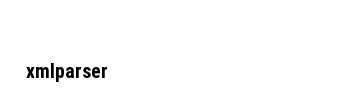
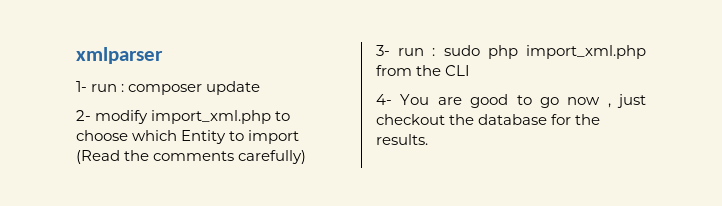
(108, 72) none -> [76,81,261,95] [76,110,291,124] [76,130,300,144] [76,150,307,164] [376,45,646,59] [376,65,471,76] [376,94,646,108] [376,114,601,125] [376,134,428,145] // 1- run : composer update // 2- modify import_xml.php to choose which Entity to import (Read the comments carefully) // 3- run : sudo php import_xml.php from the CLI // 4- You are good to go now , just checkout the database for the results.

